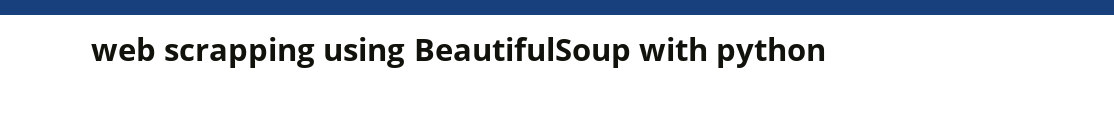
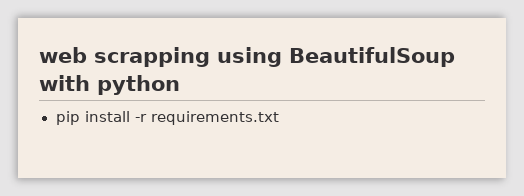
(827, 52) none -> [55,111,279,125] // pip install -r requirements.txt

